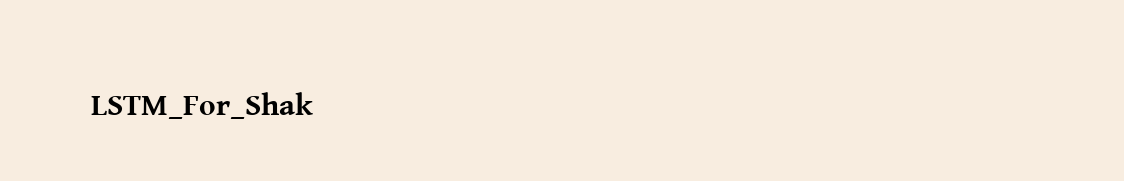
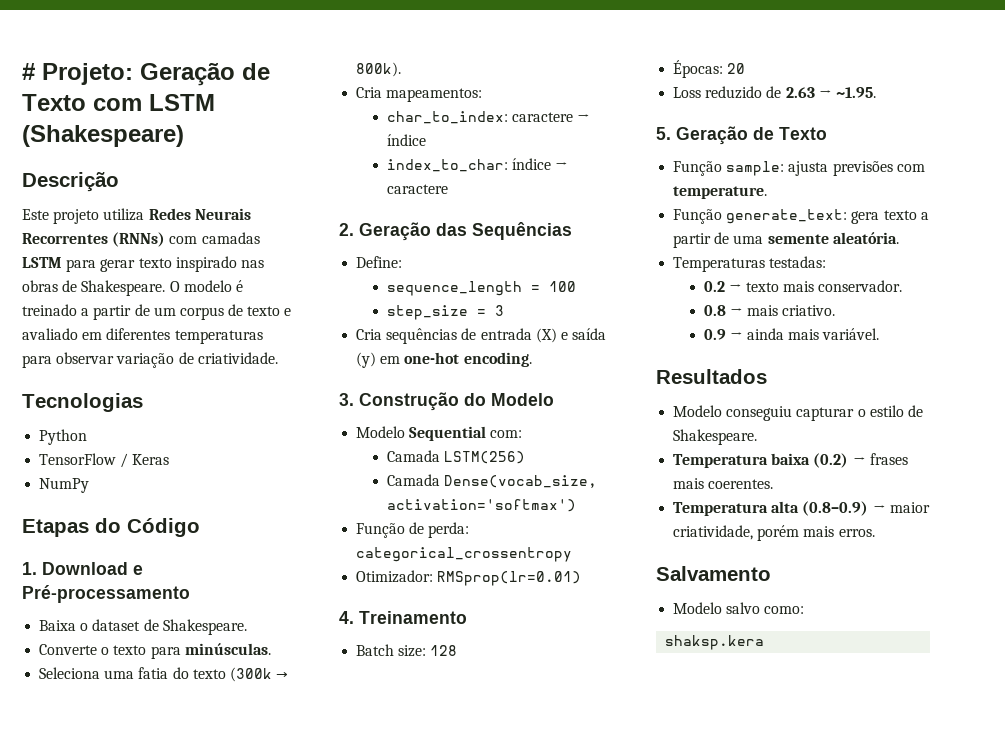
[91,92,313,119] LSTM_For_Shak -> [22,62,270,86] [22,94,215,111] [22,125,184,147] [22,172,119,192] [22,208,251,224] [22,232,260,247] [22,256,264,272] [22,280,243,296] [22,304,292,320] [22,328,263,344] [22,352,278,368] [22,393,143,412] [39,429,88,445] [39,453,170,468] [39,478,90,493] [22,518,200,537] [22,562,143,575] [22,585,190,603] [39,619,247,635] [39,643,271,659] [39,667,288,682] [356,62,402,77] [356,87,483,102] [386,111,590,124] [386,134,426,146] [386,158,568,172] [386,184,448,194] [339,222,572,241] [356,256,403,268] [386,281,576,296] [386,305,504,320] [356,328,607,344] [356,352,532,368] [339,392,554,411] [356,426,523,441] [386,450,525,464] [386,474,597,488] [386,499,576,512] [356,522,470,538] [356,547,573,562] [356,570,582,586] [339,611,467,624] [356,644,458,657] [673,60,746,78] [673,86,876,99] [656,126,827,145] [673,161,925,176] [673,186,768,199] [673,209,929,224] [673,232,899,248] [673,256,827,272] [703,280,903,292] [703,305,836,316] [703,328,880,340] [656,369,767,384] [673,405,923,421] [673,429,758,445] [673,453,908,468] [673,478,774,489] [673,501,930,516] [673,525,875,541] [656,566,771,581] [673,602,805,614] [665,635,765,650] # Projeto: Geração de Texto com LSTM (Shakespeare) // Descrição // Este projeto utiliza Redes Neurais Recorrentes (RNNs) com camadas LSTM para gerar texto inspirado nas obras de Shakespeare. O modelo é treinado a partir de um corpus de texto e avaliado em diferentes temperaturas para observar variação de criatividade. // Tecnologias // Python // TensorFlow / Keras // NumPy // Etapas do Código // 1. Download e Pré-processamento // Baixa o dataset de Shakespeare. // Converte o texto para minúsculas. // Seleciona uma fatia do texto (300k → 800k). // Cria mapeamentos: // char_to_index: caractere → índice // index_to_char: índice → caractere // 2. Geração das Sequências // Define: // sequence_length = 100 // step_size = 3 // Cria sequências de entrada (X) e saída (y) em one-hot encoding. // 3. Construção do Modelo // Modelo Sequential com: // Camada LSTM(256) // Camada Dense(vocab_size, activation='softmax') // Função de perda: categorical_crossentropy // Otimizador: RMSprop(lr=0.01) // 4. Treinamento // Batch size: 128 // Épocas: 20 // Loss reduzido de 2.63 → ~1.95. // 5. Geração de Texto // Função sample: ajusta previsões com temperature. // Função generate_text: gera texto a partir de uma semente aleatória. // Temperaturas testadas: // 0.2 → texto mais conservador. // 0.8 → mais criativo. // 0.9 → ainda mais variável. // Resultados // Modelo conseguiu capturar o estilo de Shakespeare. // Temperatura baixa (0.2) → frases mais coerentes. // Temperatura alta (0.8–0.9) → maior criatividade, porém mais erros. // Salvamento // Modelo salvo como: // shaksp.kera

